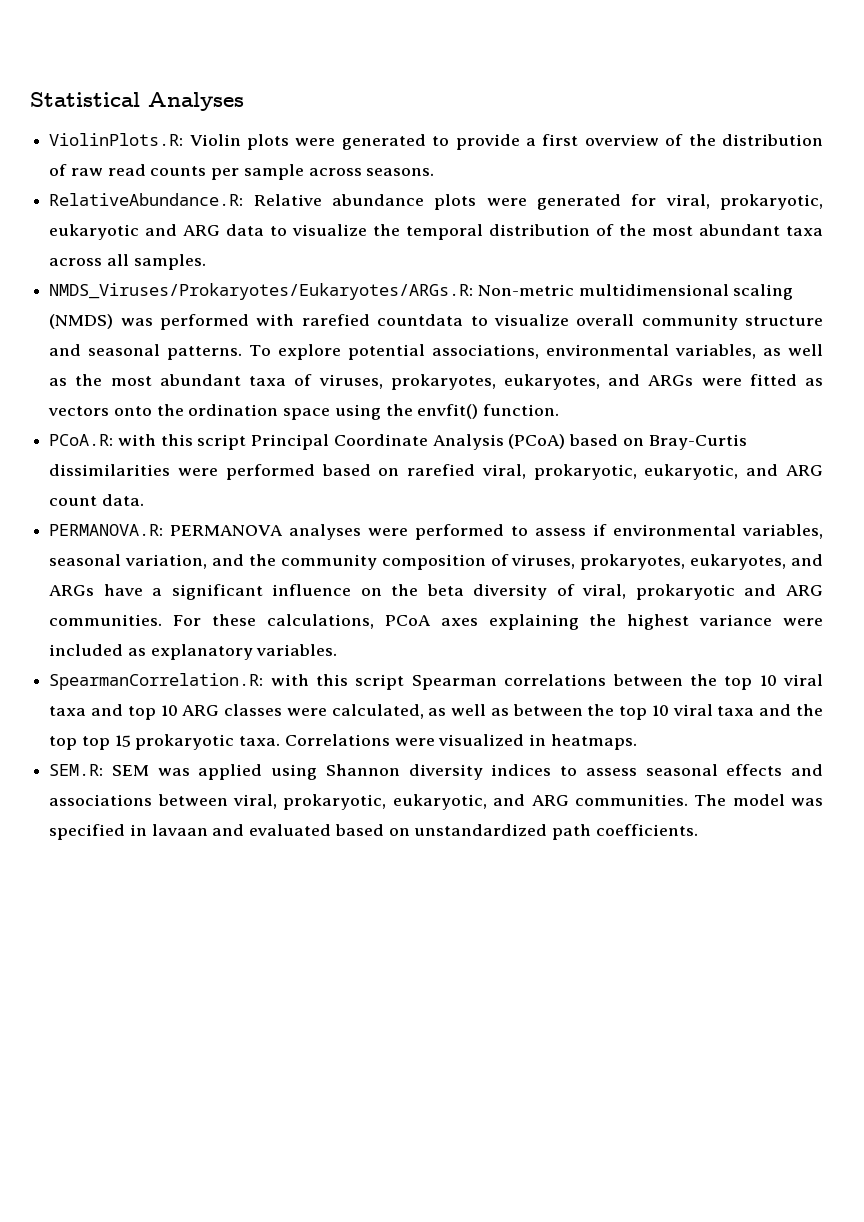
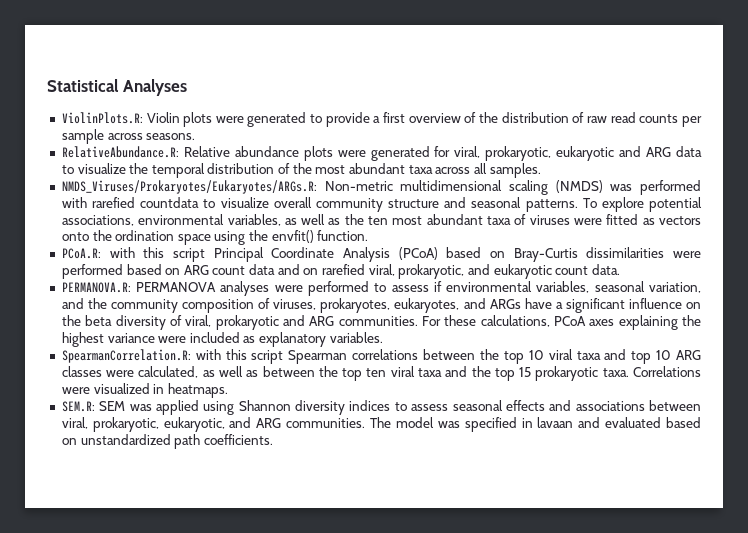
(103, 380) none -> [368,216,389,225] ten
[318,374,694,390] viruses, prokaryotes, eukaryotes, and ARGs -> [529,215,570,225] viruses
[407,464,823,480] rarefied viral, prokaryotic, eukaryotic, and ARG -> [183,264,552,279] ARG count data and on rarefied viral, prokaryotic, and eukaryotic
[651,705,669,716] 10 -> [366,368,387,377] ten
[81,736,110,750] top -> (515, 374) none

